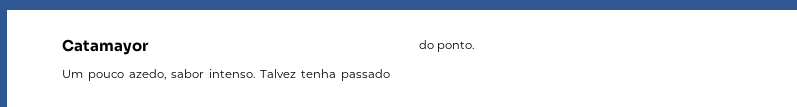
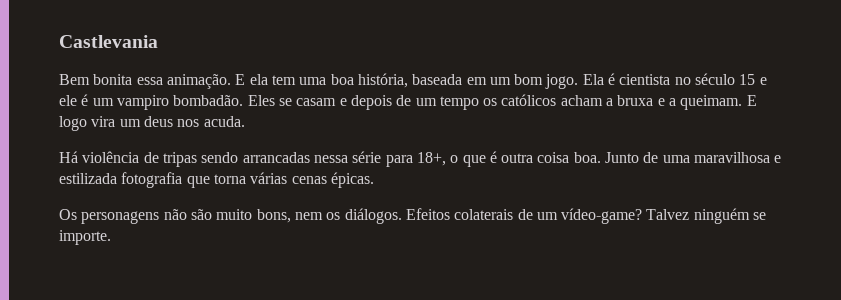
[62,39,149,55] [62,69,390,81] [419,40,475,52] Catamayor // Um pouco azedo, sabor intenso. Talvez tenha passado do ponto. -> [59,35,158,48] [59,73,767,89] [59,94,757,110] [59,116,245,131] [59,151,782,167] [59,172,374,188] [59,208,767,224] [59,230,111,245] Castlevania // Bem bonita essa animação. E ela tem uma boa história, baseada em um bom jogo. Ela é cientista no século 15 e ele é um vampiro bombadão. Eles se casam e depois de um tempo os católicos acham a bruxa e a queimam. E logo vira um deus nos acuda. // Há violência de tripas sendo arrancadas nessa série para 18+, o que é outra coisa boa. Junto de uma maravilhosa e estilizada fotografia que torna várias cenas épicas. // Os personagens não são muito bons, nem os diálogos. Efeitos colaterais de um vídeo-game? Talvez ninguém se importe.

